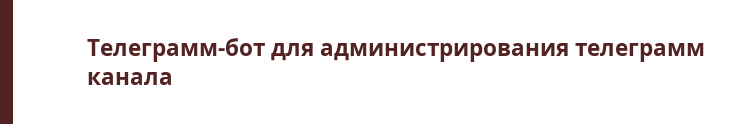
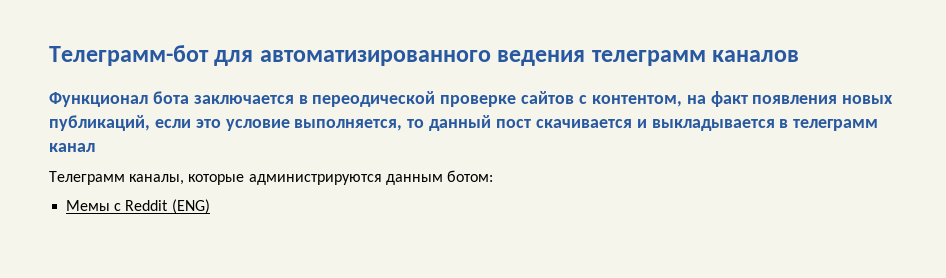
[320,43,706,62] [87,72,173,85] администрирования телеграмм канала -> [259,50,800,66] [49,91,894,107] [49,115,879,131] [49,143,95,152] [49,170,493,185] [66,199,210,214] автоматизированного ведения телеграмм каналов // Функционал бота заключается в переодической проверке сайтов с контентом, на факт появления новых публикаций, если это условие выполняется, то данный пост скачивается и выкладывается в телеграмм канал // Телеграмм каналы, которые администрируются данным ботом: // Мемы с Reddit (ENG)

